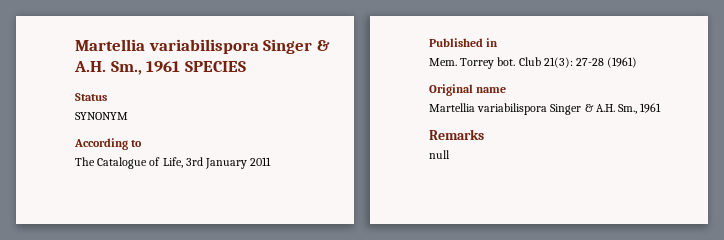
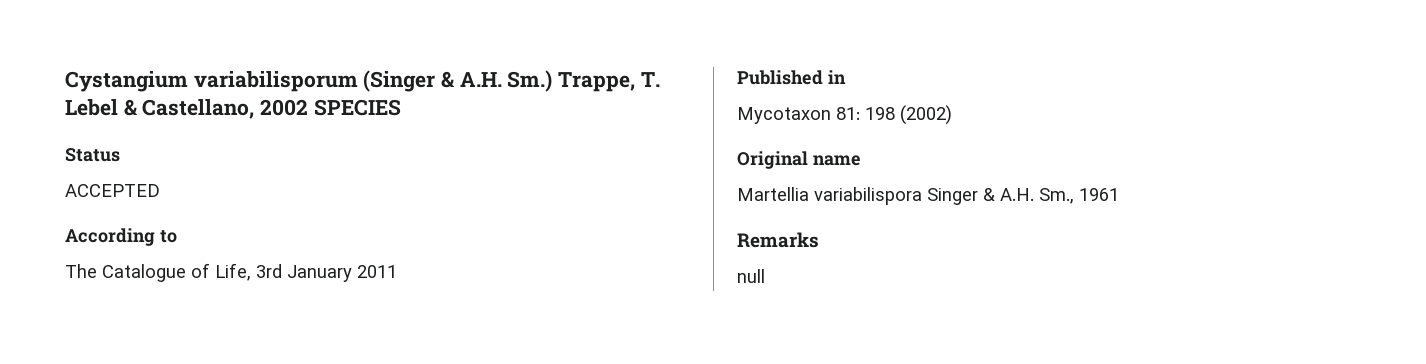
[75,39,330,54] [74,61,181,75] Martellia variabilispora Singer & A.H. Sm., 1961 -> [65,70,660,92] [65,99,309,119] Cystangium variabilisporum (Singer & A.H. Sm.) Trappe, T. Lebel & Castellano, 2002
[75,112,128,120] SYNONYM -> [65,184,160,197] ACCEPTED
[429,57,638,69] Mem. Torrey bot. Club 21(3): 27-28 (1961) -> [737,105,952,125] Mycotaxon 81: 198 (2002)

